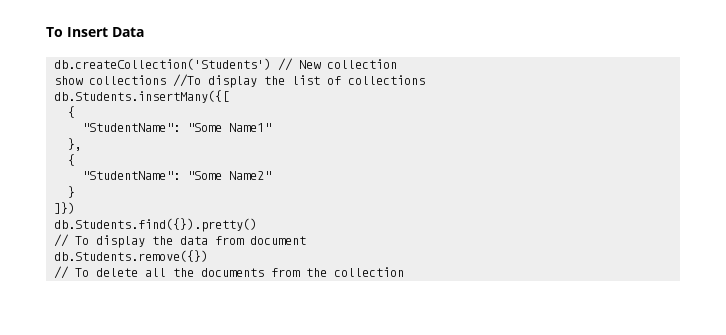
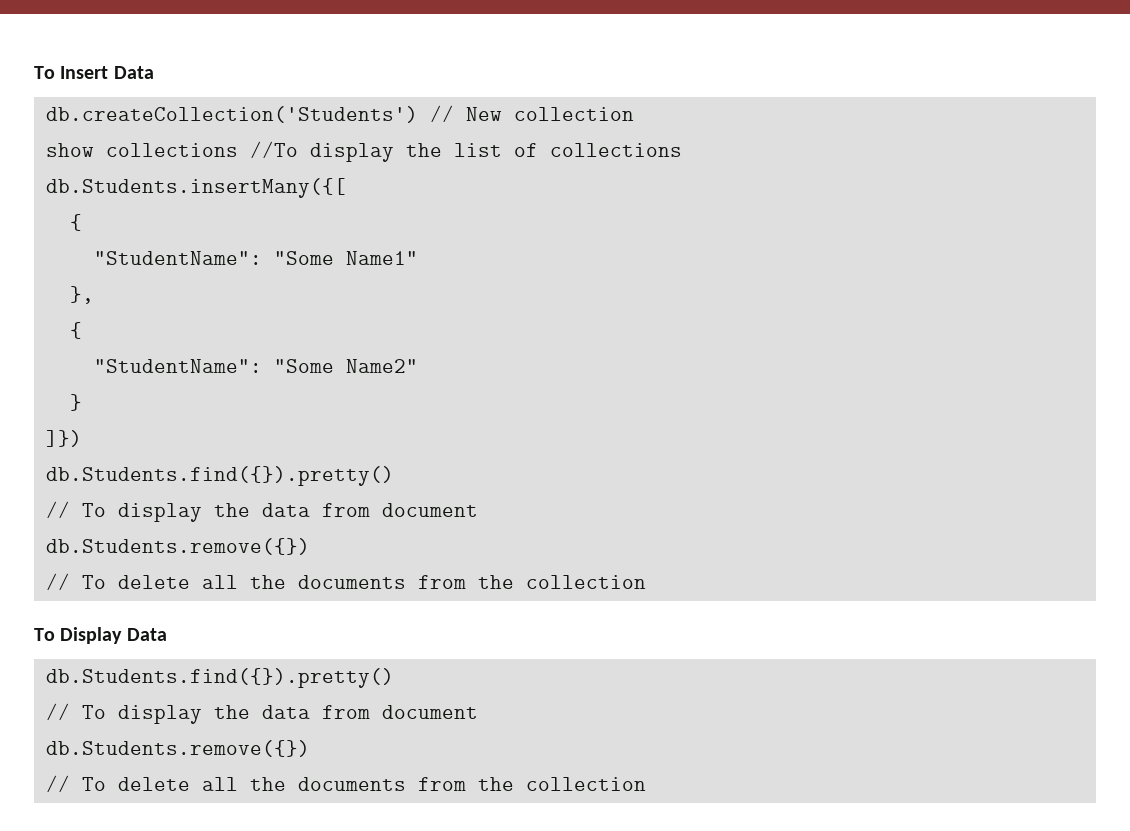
(405, 272) none -> [34,627,167,644] [46,668,394,688] [46,703,478,724] [46,740,310,757] [46,775,646,792] // To Display Data // db.Students.find({}).pretty() // // To display the data from document // db.Students.remove({}) // // To delete all the documents from the collection

